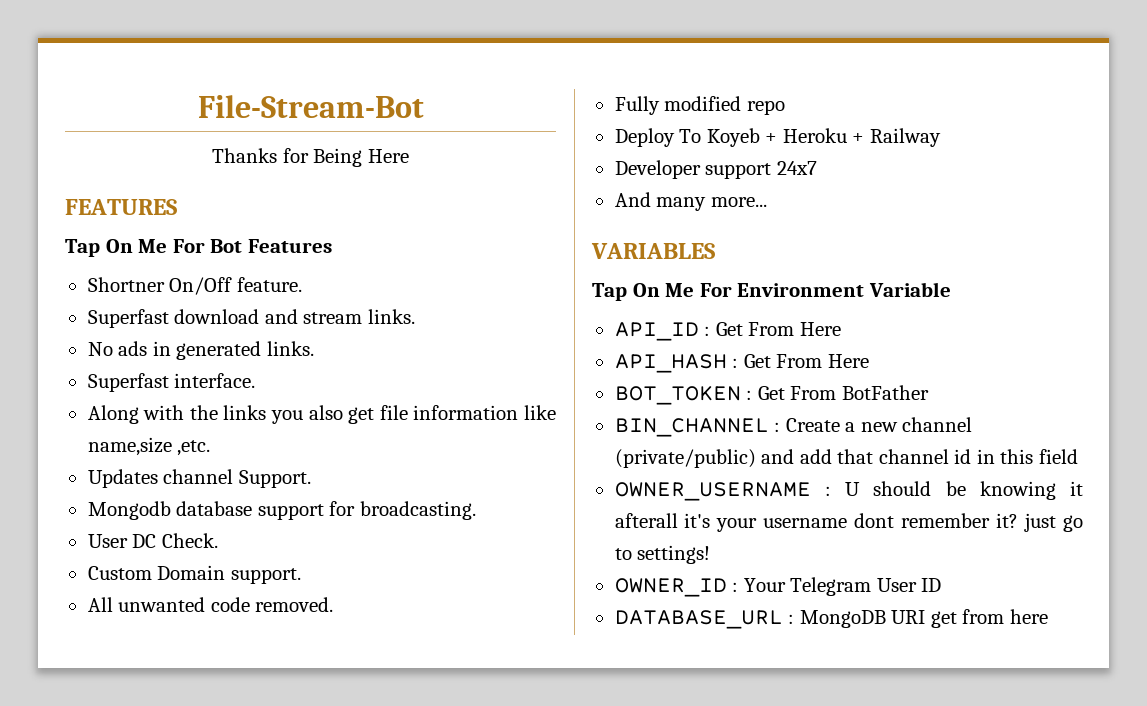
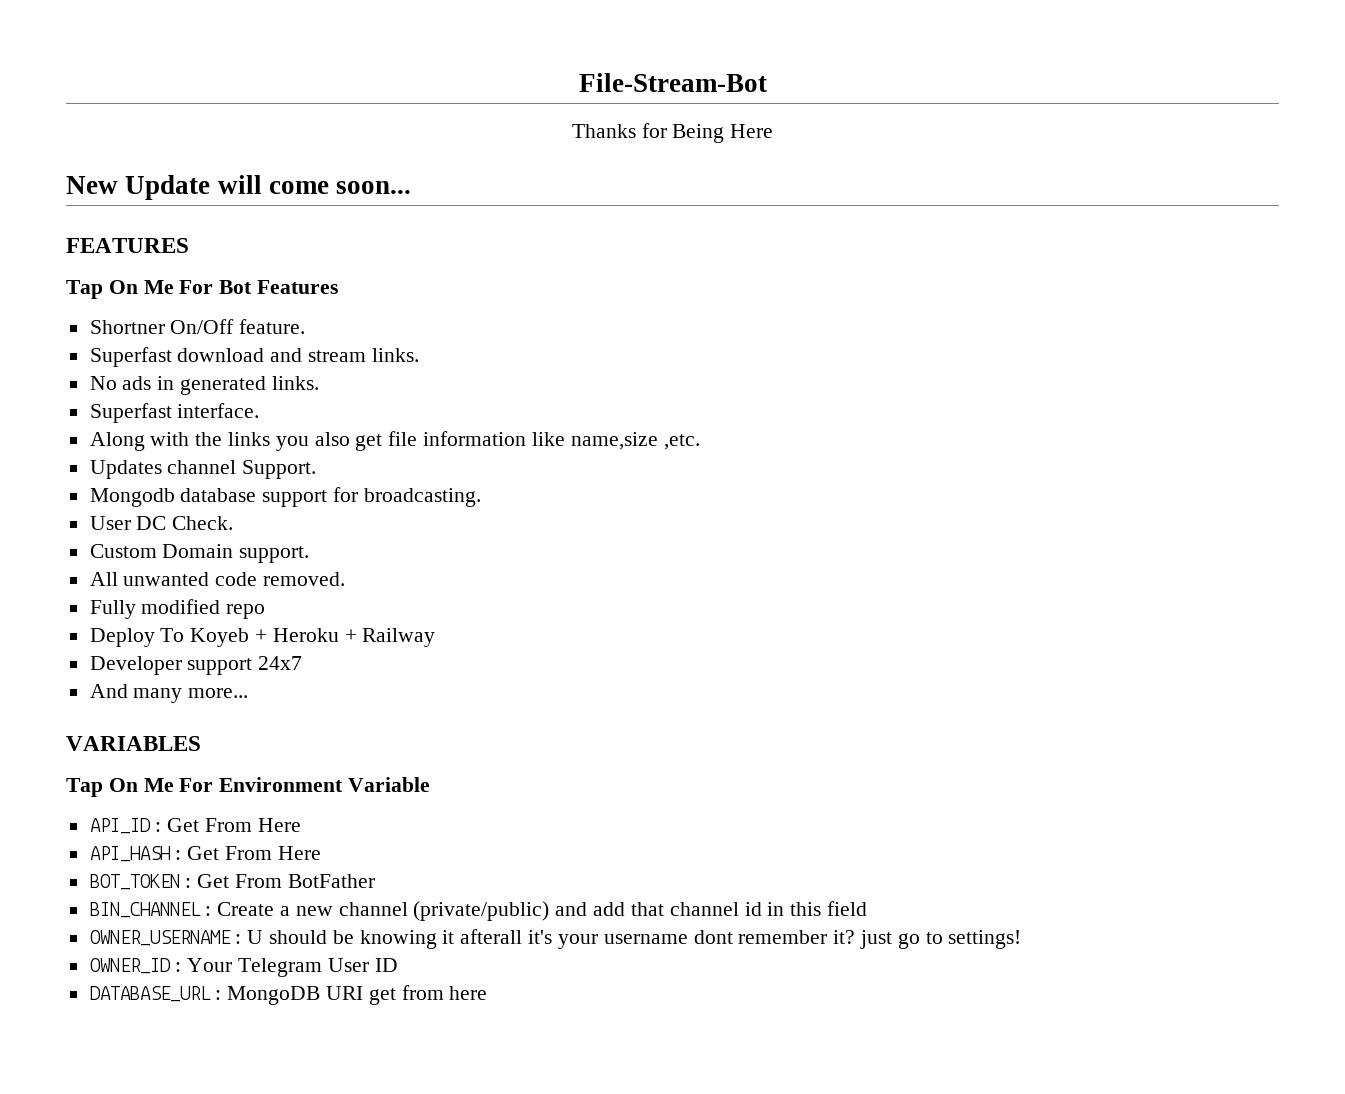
(409, 156) none -> [66,175,412,200] // New Update will come soon...

